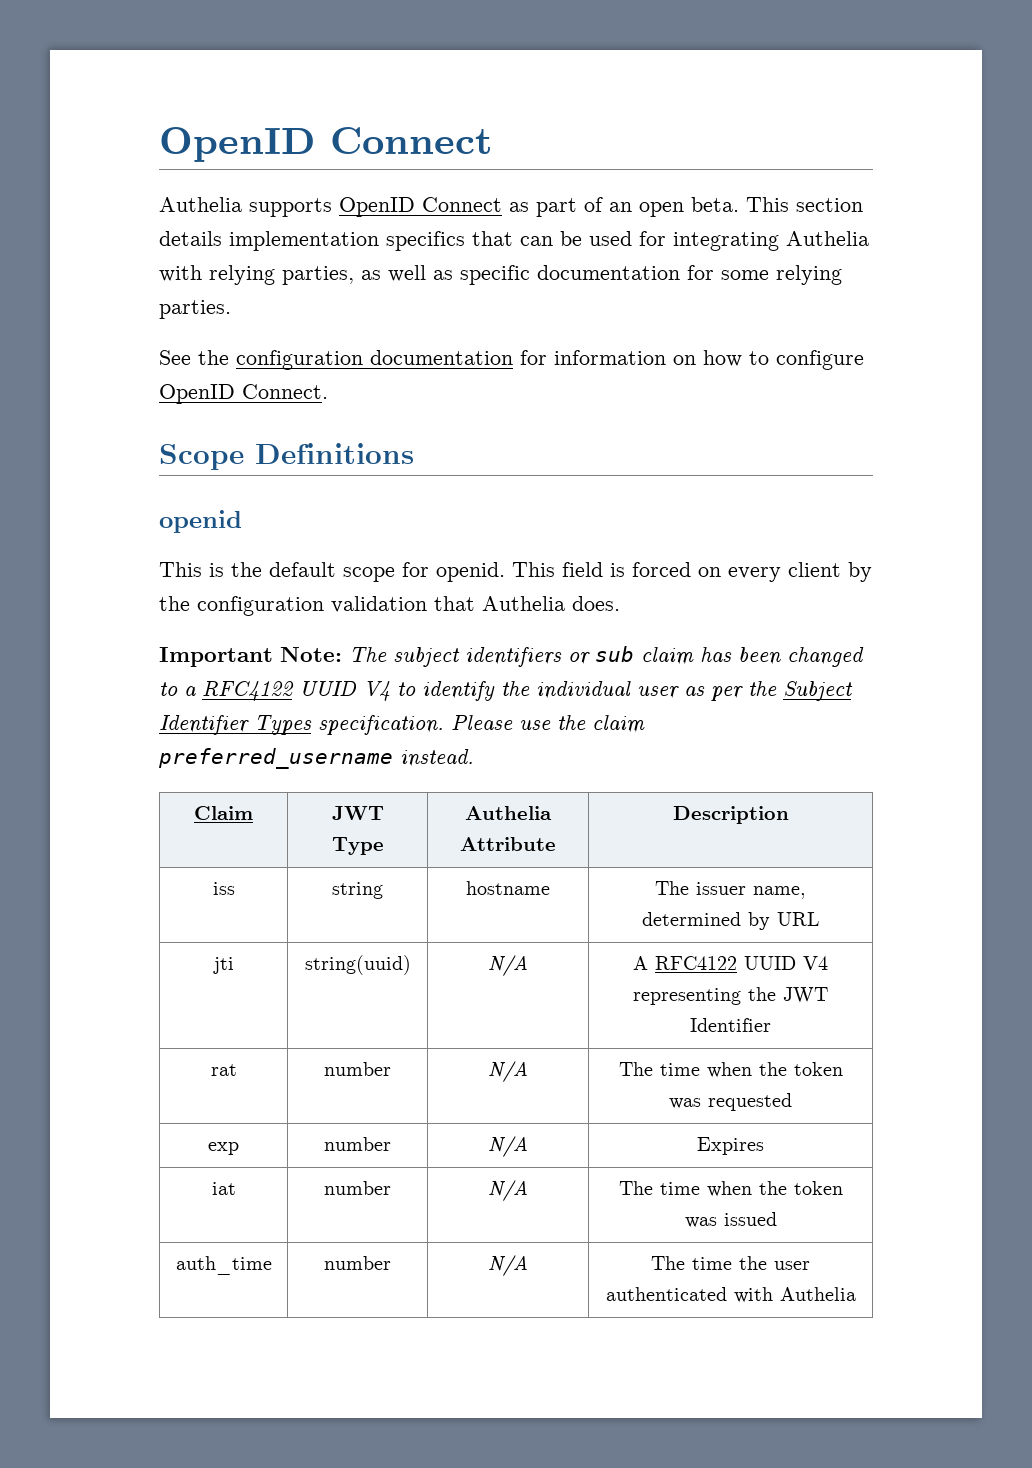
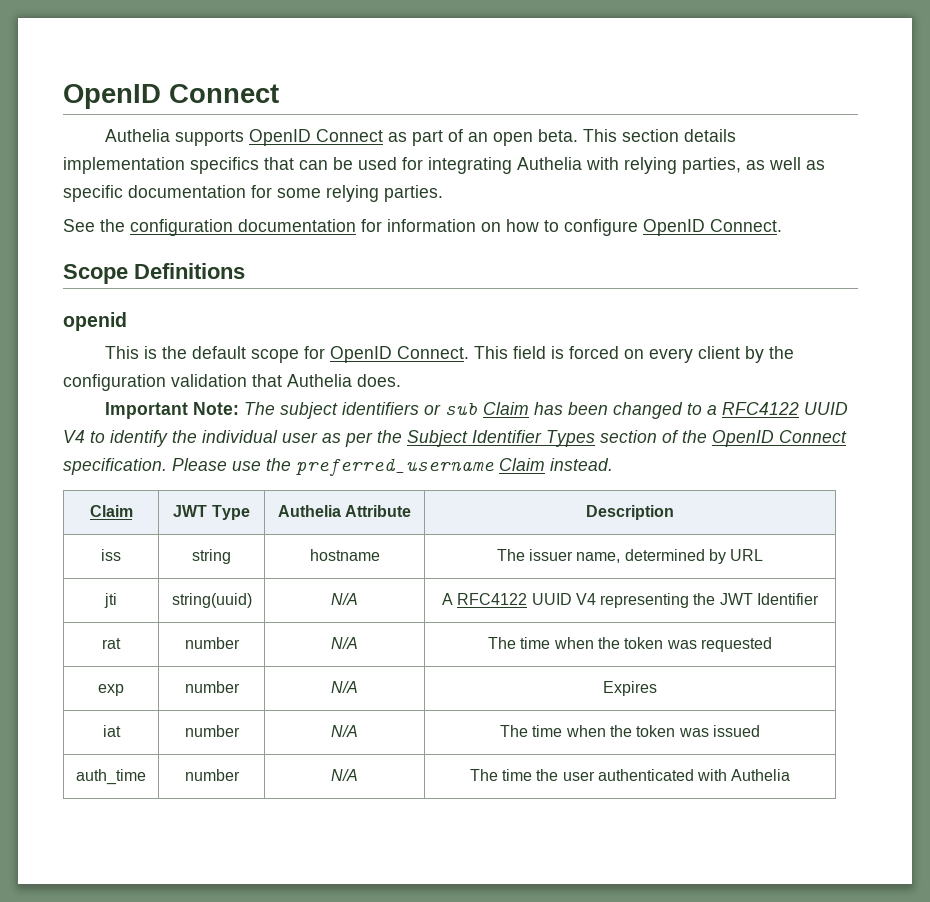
[436,562,505,582] openid. -> [330,346,470,363] OpenID Connect.
[641,647,694,665] claim -> [483,402,530,415] Claim
(312, 725) none -> [600,430,847,447] section of the OpenID Connect
[592,715,645,733] [158,748,393,769] claim preferred_username -> [296,458,545,476] preferred_username Claim

